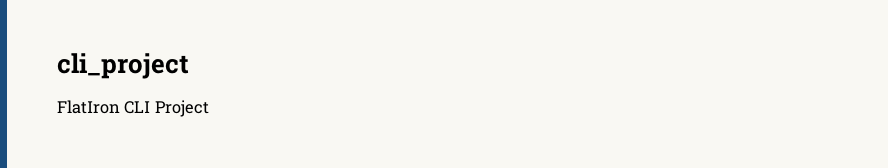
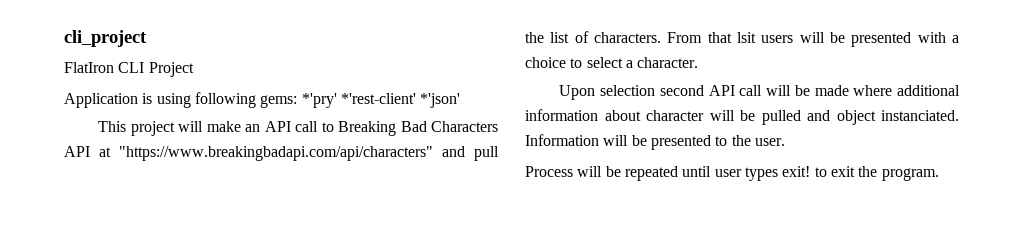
(209, 108) none -> [64,92,461,108] [98,121,498,136] [64,146,499,161] [525,31,959,47] [525,57,699,68] [559,85,960,100] [525,109,959,125] [525,134,785,150] [525,166,939,181] // Application is using following gems: *'pry' *'rest-client' *'json' // This project will make an API call to Breaking Bad Characters API at "https://www.breakingbadapi.com/api/characters" and pull the list of characters. From that lsit users will be presented with a choice to select a character. // Upon selection second API call will be made where additional information about character will be pulled and object instanciated. Information will be presented to the user. // Process will be repeated until user types exit! to exit the program.

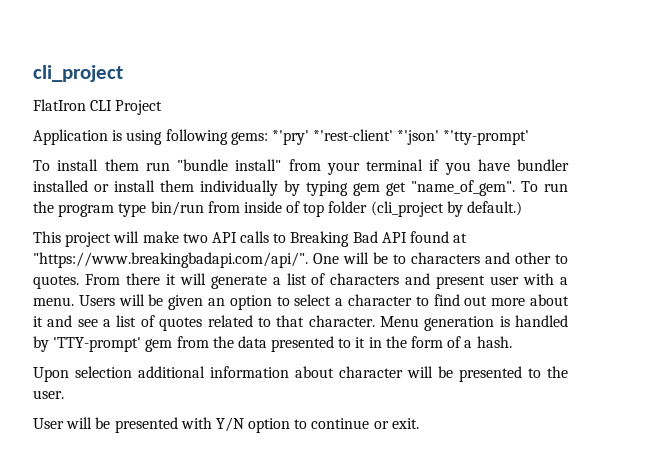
[98,121,498,136] [64,146,499,161] [525,31,959,47] [525,57,699,68] [559,85,893,100] // This project will make an API call to Breaking Bad Characters API at "https://www.breakingbadapi.com/api/characters" and pull the list of characters. From that lsit users will be presented with a choice to select a character. // Upon selection second API call will be made where -> [443,130,530,145] [33,159,569,175] [33,180,568,196] [33,201,523,217] [33,231,468,247] [33,252,568,268] [33,273,569,289] [33,294,570,310] [33,315,568,331] [33,336,512,352] [33,366,132,382] *'tty-prompt' // To install them run "bundle install" from your terminal if you have bundler installed or install them individually by typing gem get "name_of_gem". To run the program type bin/run from inside of top folder (cli_project by default.) // This project will make two API calls to Breaking Bad API found at "https://www.breakingbadapi.com/api/". One will be to characters and other to quotes. From there it will generate a list of characters and present user with a menu. Users will be given an option to select a character to find out more about it and see a list of quotes related to that character. Menu generation is handled by 'TTY-prompt' gem from the data presented to it in the form of a hash. // Upon selection
[761,110,959,125] [525,134,647,146] pulled and object instanciated. Information will be -> (453, 372) none
[525,166,939,181] Process will be repeated until user types exit! to exit the program. -> [33,417,419,433] User will be presented with Y/N option to continue or exit.

